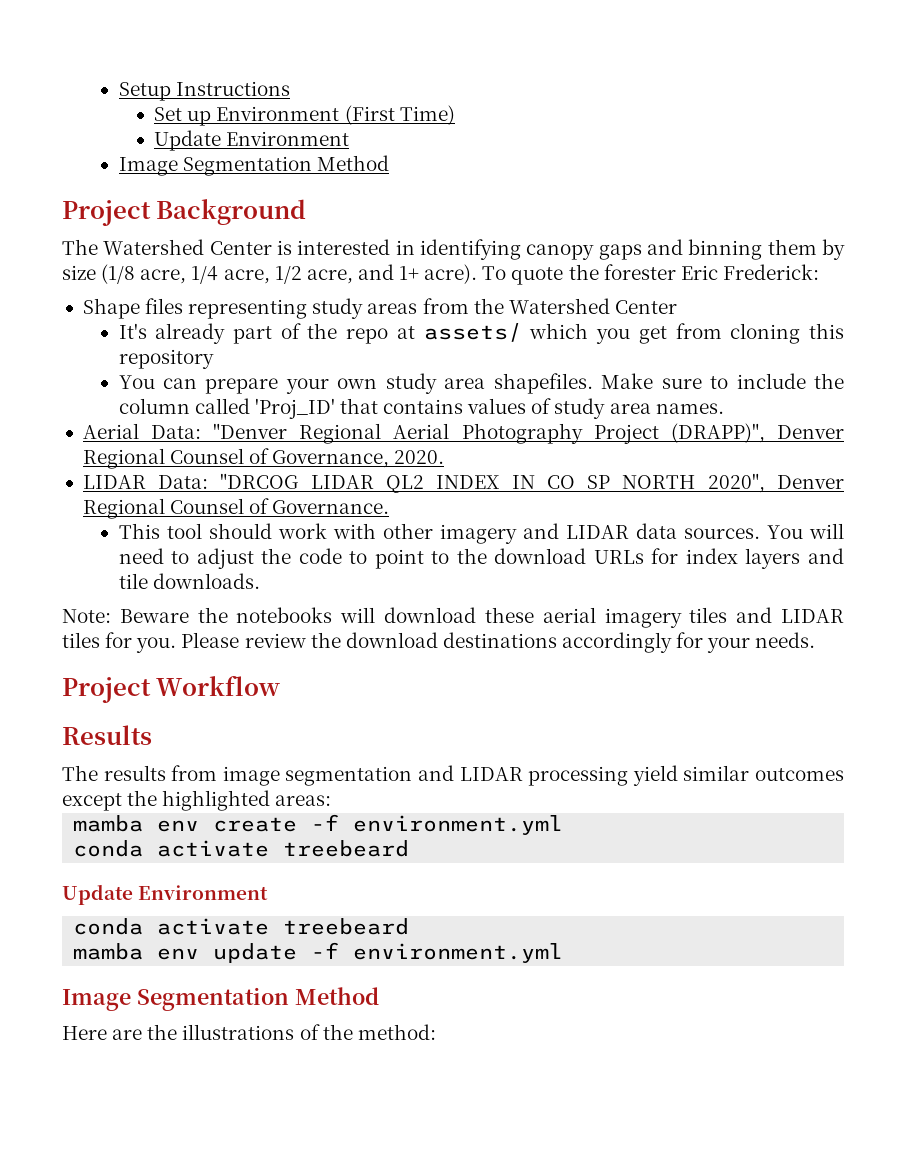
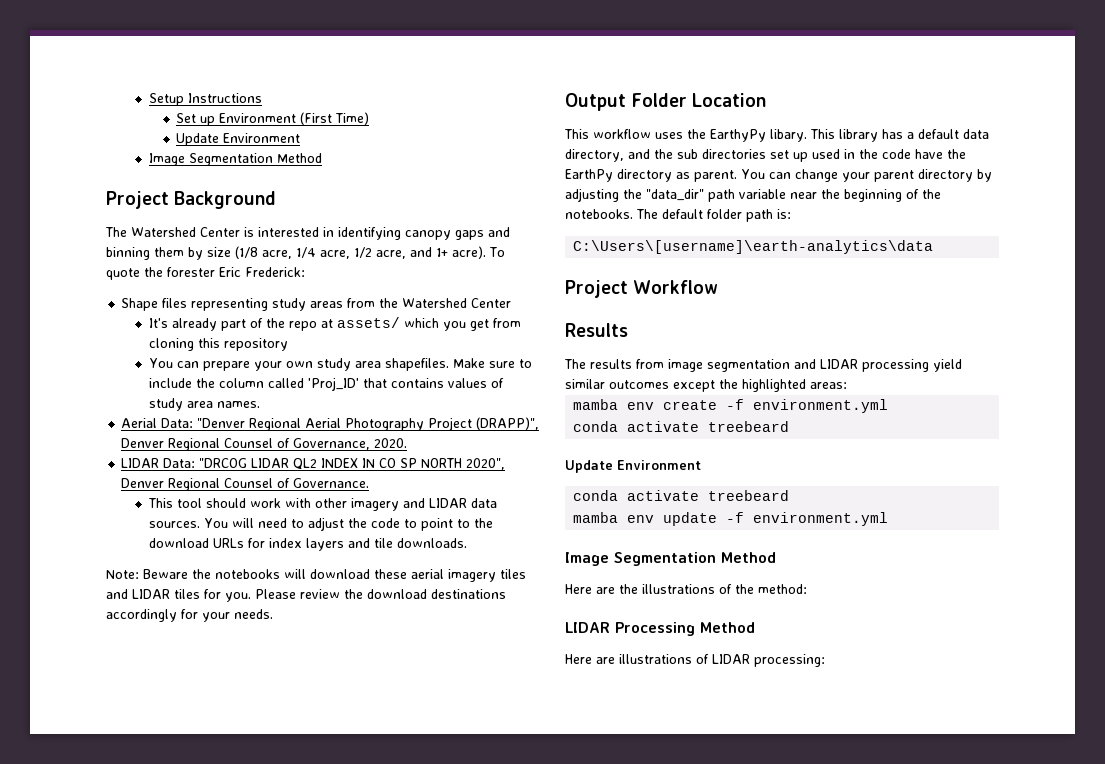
(816, 640) none -> [565,93,767,111] [564,129,989,142] [565,149,966,162] [565,169,992,182] [565,188,941,202] [565,209,791,222] [573,240,934,254] // Output Folder Location // This workflow uses the EarthyPy libary. This library has a default data directory, and the sub directories set up used in the code have the EarthPy directory as parent. You can change your parent directory by adjusting the "data_dir" path variable near the beginning of the notebooks. The default folder path is: // C:\Users\[username]\earth-analytics\data
(436, 1032) none -> [565,622,755,636] [565,654,825,667] // LIDAR Processing Method // Here are illustrations of LIDAR processing:

